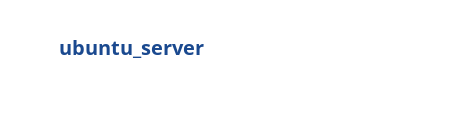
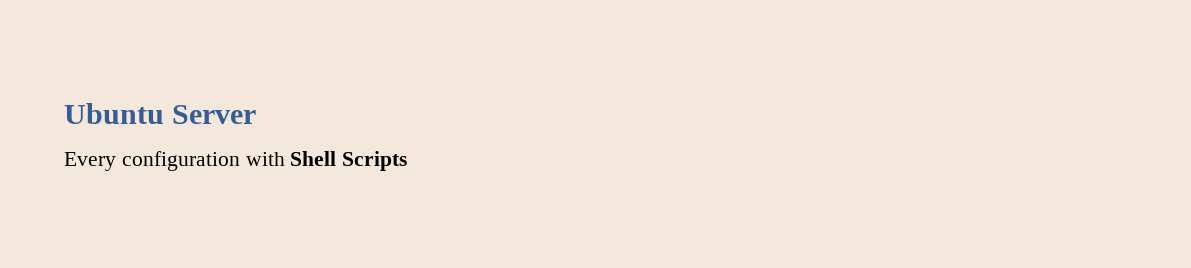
[59,40,204,58] ubuntu_server -> [64,103,257,124] [64,151,408,171] Ubuntu Server // Every configuration with Shell Scripts

